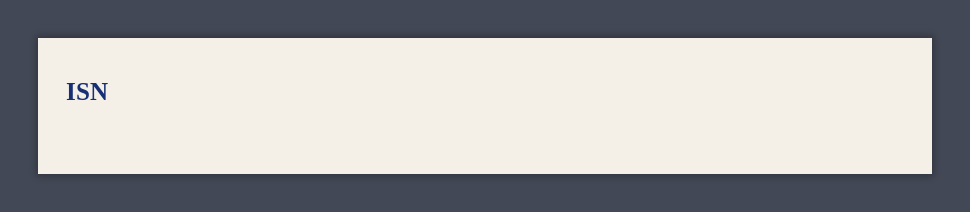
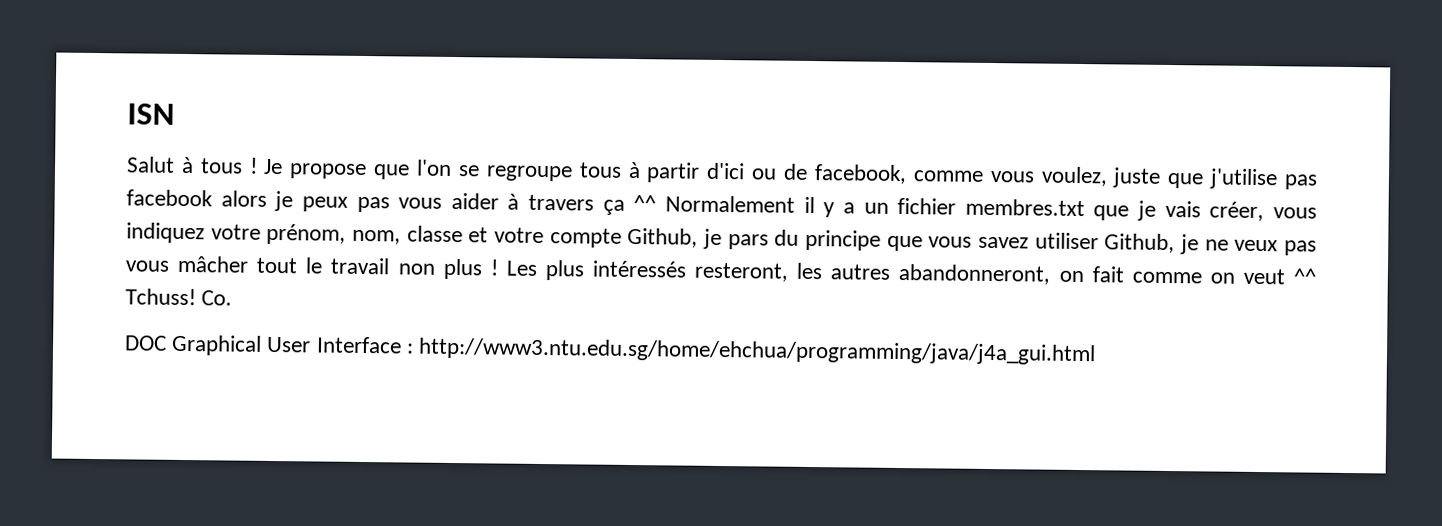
(108, 91) none -> [126,156,1318,190] [126,189,1318,222] [126,222,1317,256] [125,255,1316,285] [125,288,233,306] [124,334,1097,366] // Salut à tous ! Je propose que l'on se regroupe tous à partir d'ici ou de facebook, comme vous voulez, juste que j'utilise pas facebook alors je peux pas vous aider à travers ça ^^ Normalement il y a un fichier membres.txt que je vais créer, vous indiquez votre prénom, nom, classe et votre compte Github, je pars du principe que vous savez utiliser Github, je ne veux pas vous mâcher tout le travail non plus ! Les plus intéressés resteront, les autres abandonneront, on fait comme on veut ^^ Tchuss! Co. // DOC Graphical User Interface : http://www3.ntu.edu.sg/home/ehchua/programming/java/j4a_gui.html

